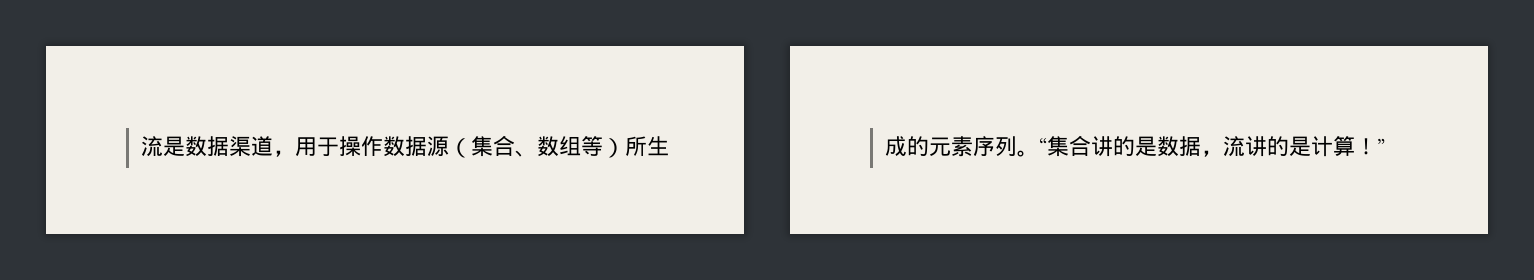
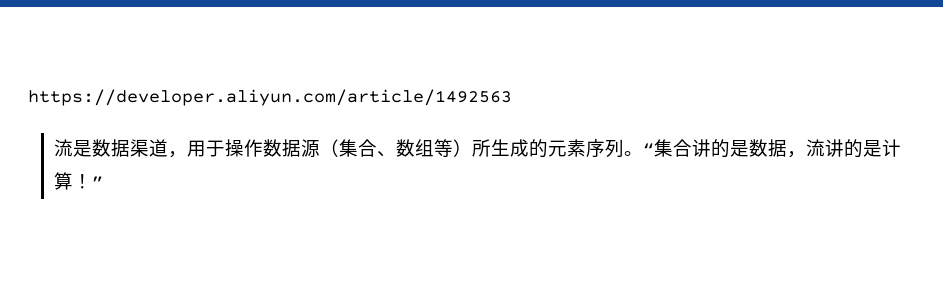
(141, 146) none -> [28,89,512,106] https://developer.aliyun.com/article/1492563 //

